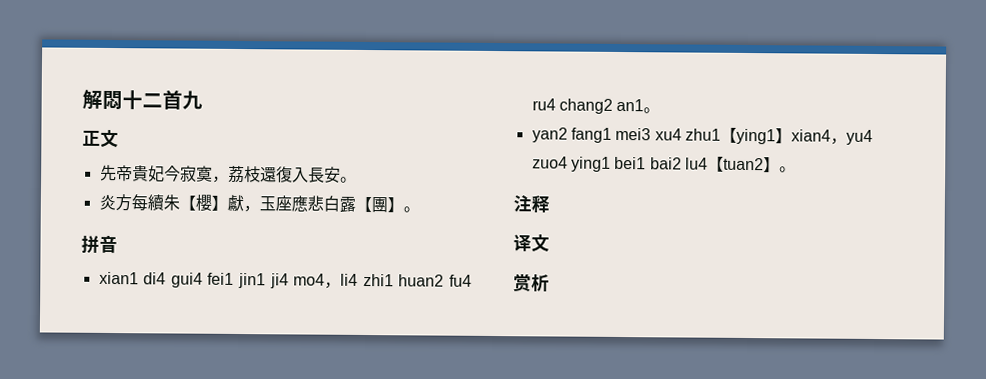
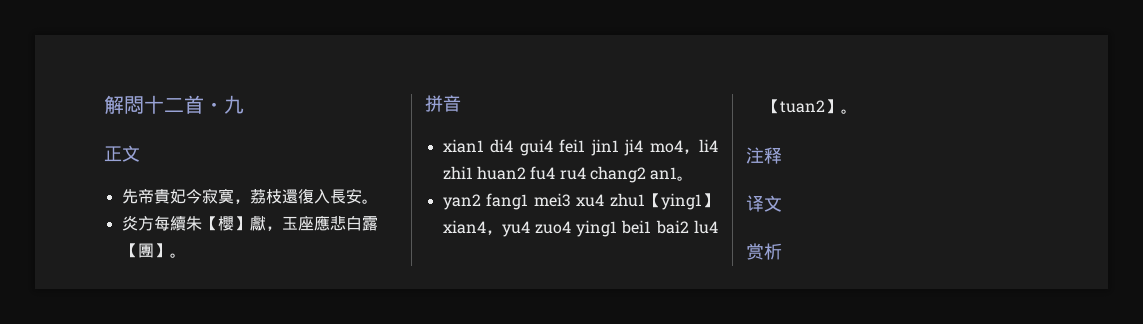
(183, 99) none -> [204,102,224,112] ・

